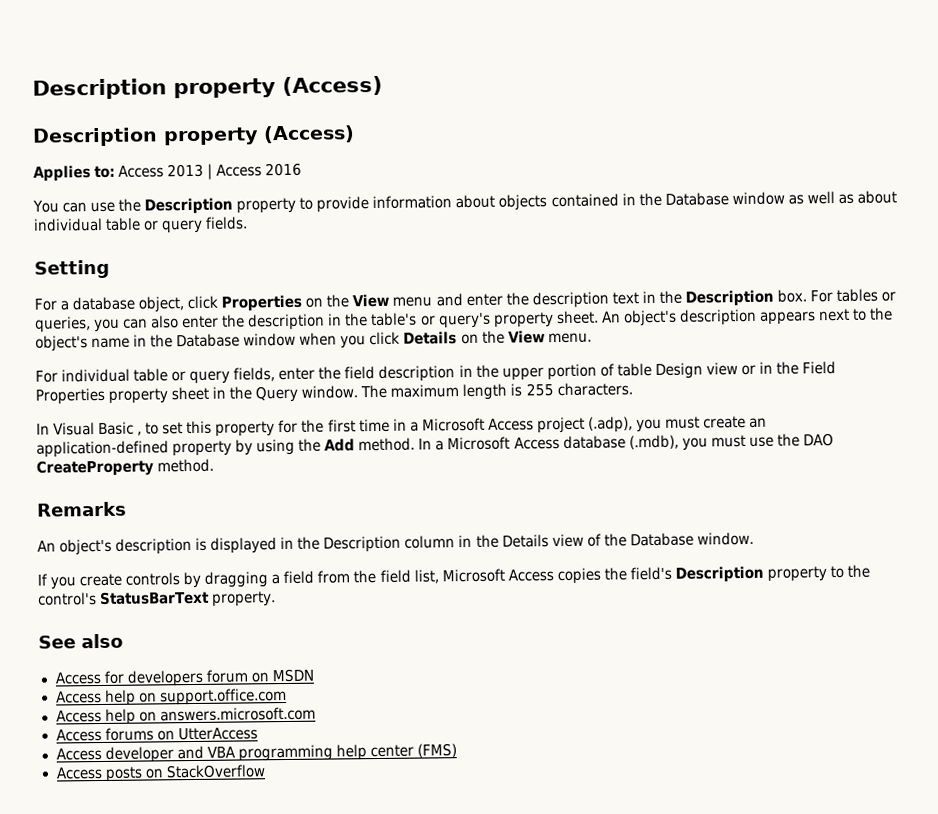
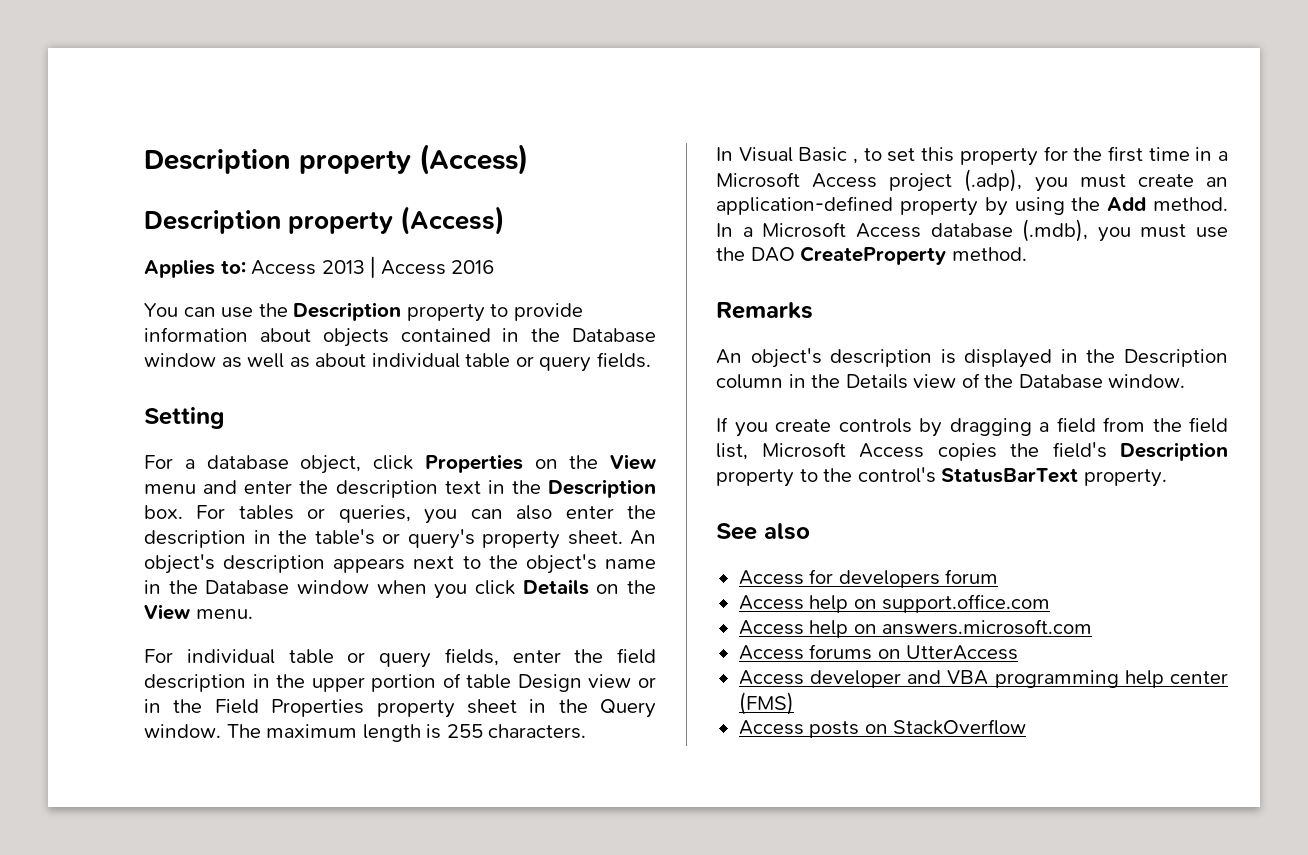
[250,668,314,683] on MSDN -> (999, 576) none

